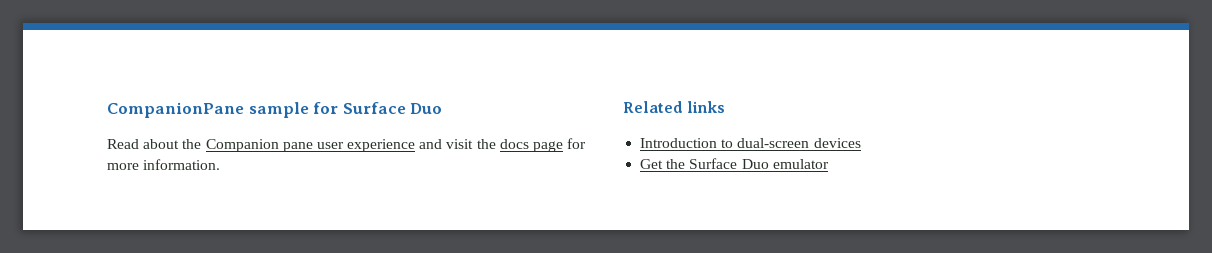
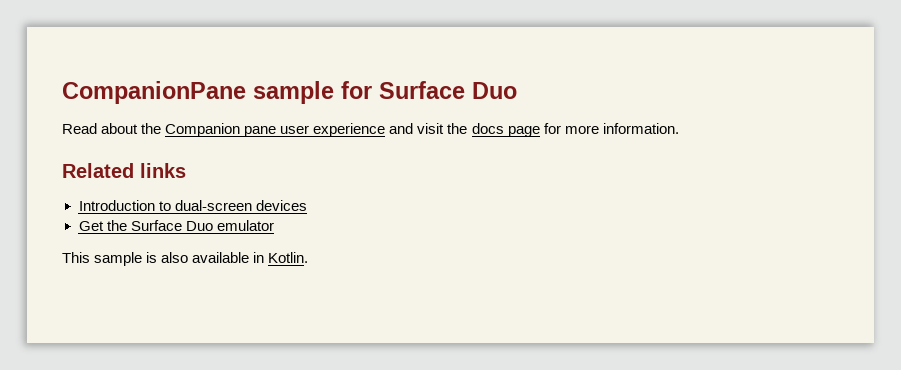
(829, 164) none -> [62,252,309,266] // This sample is also available in Kotlin.

